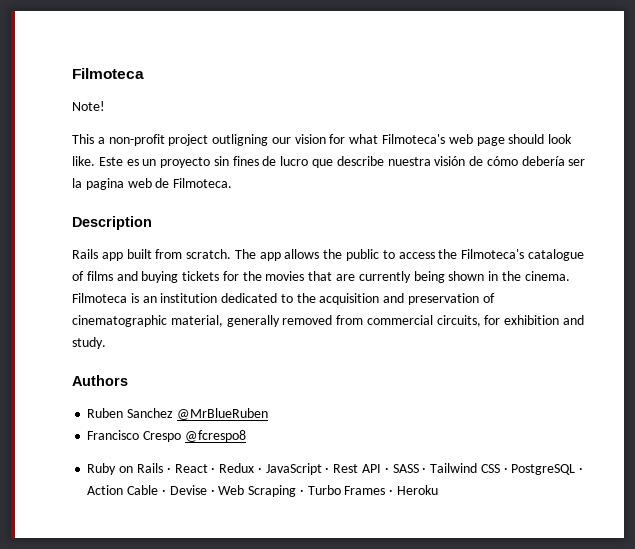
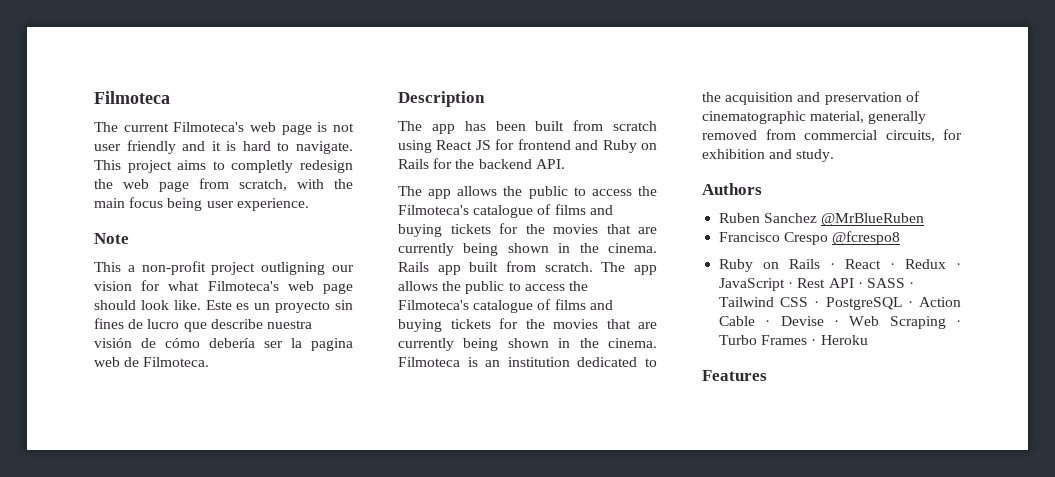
[72,101,105,111] Note! -> [94,122,354,135] [94,140,353,154] [94,160,353,173] [94,178,353,192] [94,197,309,211] [94,233,129,244] The current Filmoteca's web page is not user friendly and it is hard to navigate. This project aims to completly redesign the web page from scratch, with the main focus being user experience. // Note
(152, 223) none -> [398,120,657,134] [398,139,657,153] [398,158,565,169] [398,186,657,199] [398,204,613,218] [398,223,657,237] [398,243,657,256] The app has been built from scratch using React JS for frontend and Ruby on Rails for the backend API. // The app allows the public to access the Filmoteca's catalogue of films and buying tickets for the movies that are currently being shown in the cinema.
(438, 490) none -> [702,370,767,381] // Features

